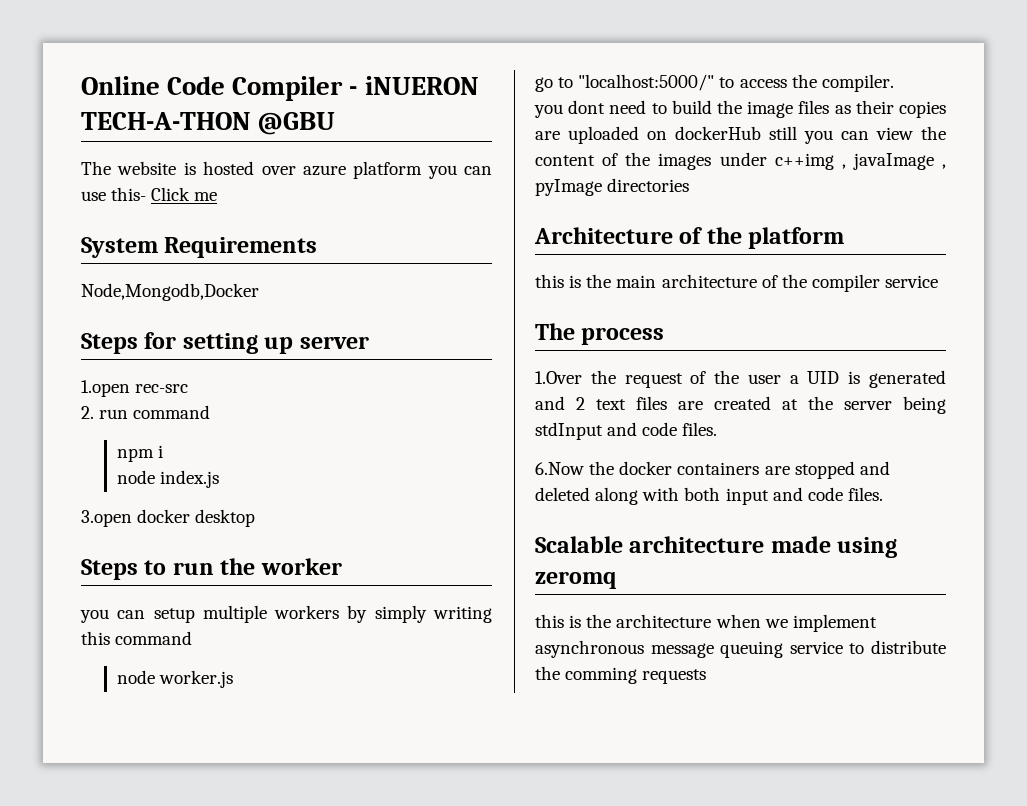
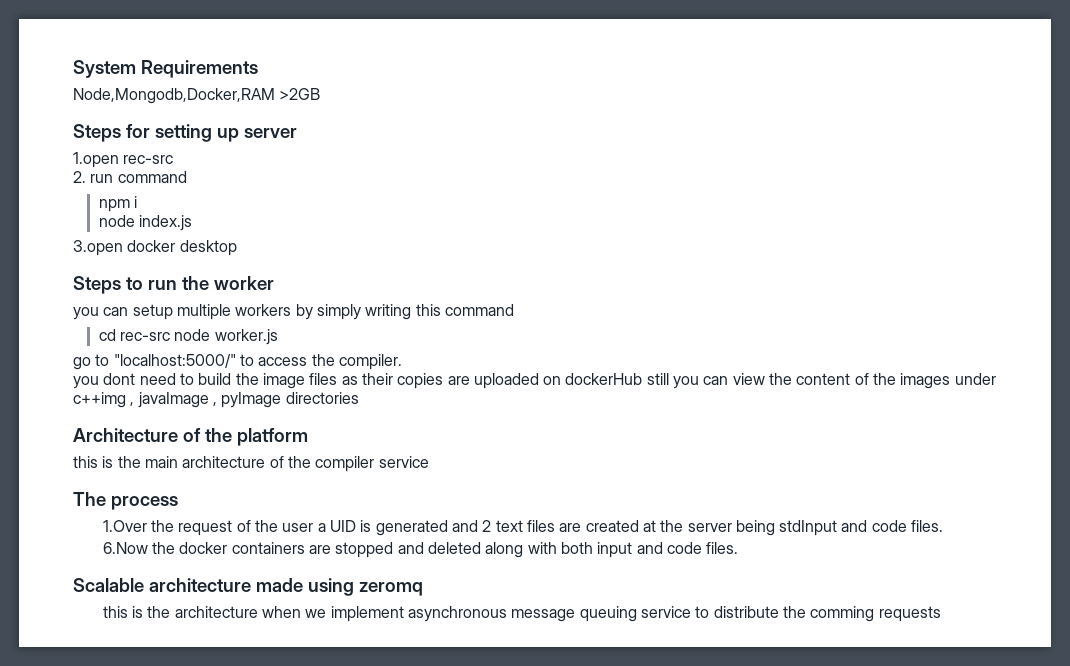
[81,76,479,101] [81,112,336,135] [81,161,492,179] [81,187,218,201] Online Code Compiler - iNUERON TECH-A-THON @GBU // The website is hosted over azure platform you can use this- Click me // -> (73, 69) none
[81,283,259,301] Node,Mongodb,Docker -> [73,88,321,104] Node,Mongodb,Docker,RAM >2GB
(193, 638) none -> [98,329,170,341] cd rec-src

